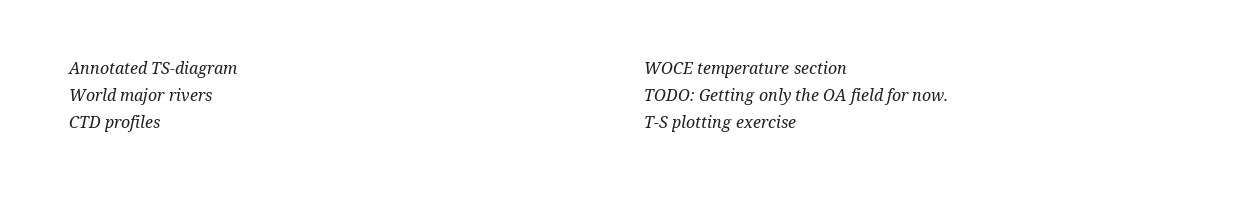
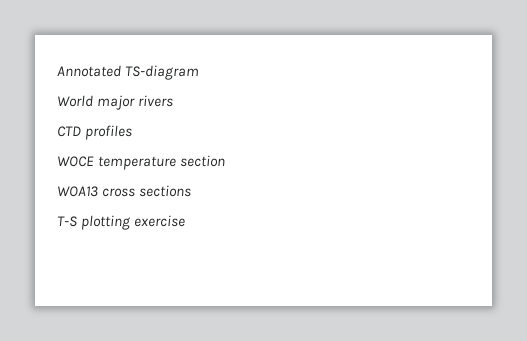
[644,88,949,105] TODO: Getting only the OA field for now. -> [57,185,192,197] WOA13 cross sections

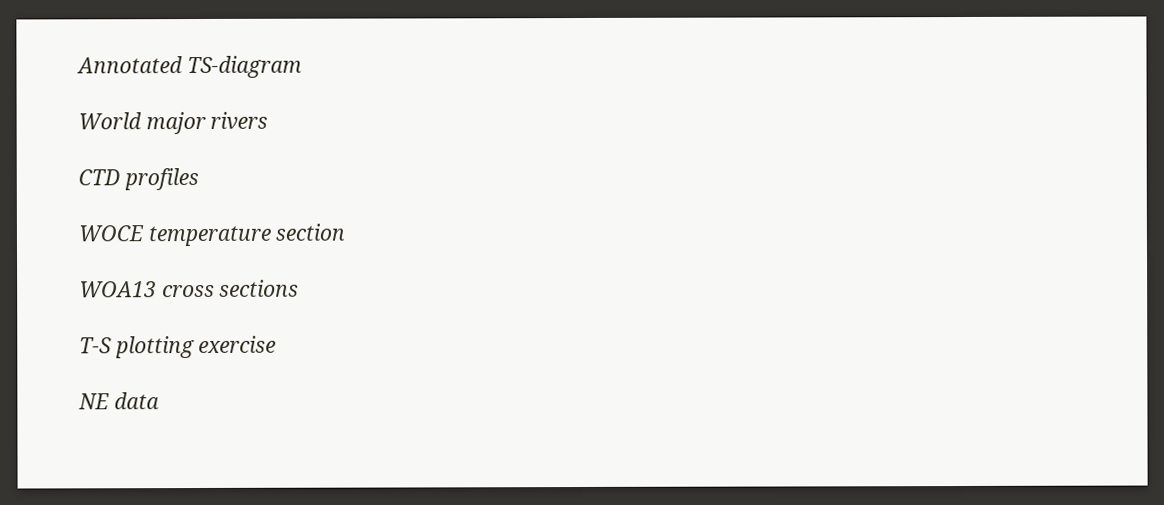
(186, 221) none -> [78,392,160,410] // NE data

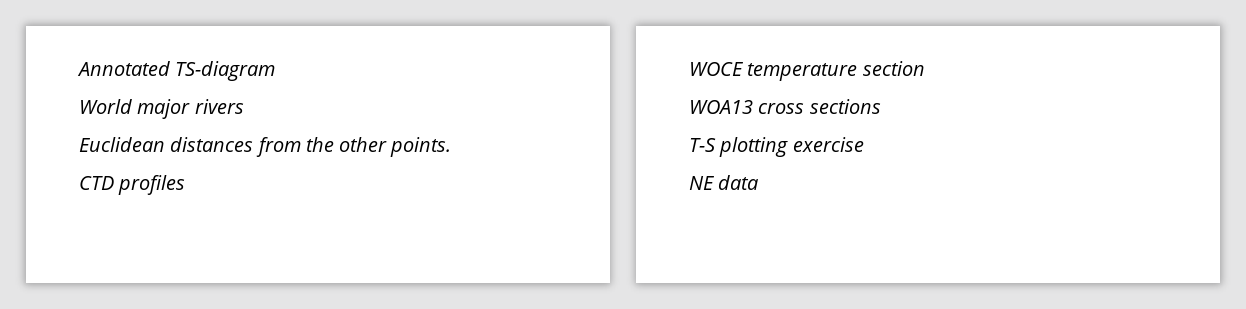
(269, 120) none -> [79,137,452,157] // Euclidean distances from the other points.

